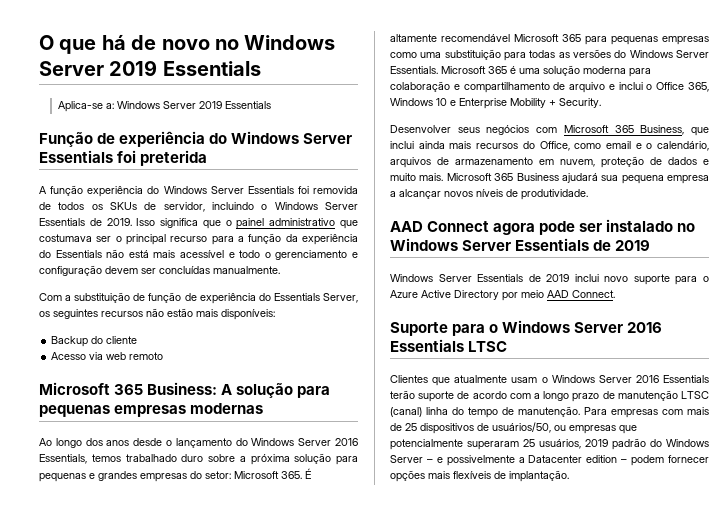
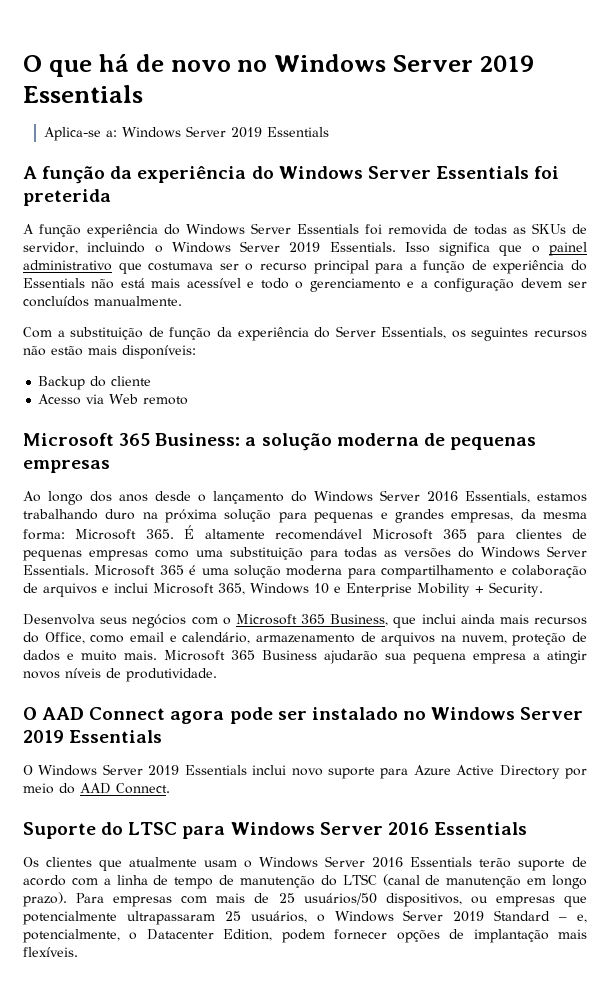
[39,132,116,147] Função de -> [23,166,133,184] A função da
[58,202,103,210] todos os -> [474,224,526,235] todas as
[39,218,132,226] Essentials de 2019. -> [289,242,396,253] 2019 Essentials.
[126,234,208,245] principal recurso -> [259,260,369,274] recurso principal
[285,234,298,242] da -> [471,260,487,270] de
(358, 255) none -> [420,281,428,288] a
[159,266,210,274] concluídas -> [23,296,89,307] concluídos
[184,293,358,304] de experiência do Essentials Server, -> [216,326,447,341] da experiência do Server Essentials,
[106,352,127,360] web -> [109,394,139,404] Web
[221,383,331,398] [39,403,264,417] A solução para pequenas empresas modernas -> [245,433,536,451] [23,460,110,473] a solução moderna de pequenas empresas
[91,454,246,462] temos trabalhado duro sobre a -> [537,493,587,502] [23,509,158,520] estamos trabalhando duro na
[140,471,231,482] empresas do setor: -> [451,509,588,523] [23,529,65,540] empresas, da mesma forma:
(607, 40) none -> [515,529,587,539] clientes de
[390,81,685,93] colaboração e compartilhamento de arquivo e inclui o Office -> [381,565,587,579] [23,583,214,597] compartilhamento e colaboração de arquivos e inclui Microsoft
[390,125,451,133] Desenvolver -> [23,614,95,625] Desenvolva
(558, 130) none -> [222,617,231,625] o
[646,141,709,151] [390,157,554,168] o calendário, arquivos de armazenamento em -> [182,632,457,646] calendário, armazenamento de arquivos na
[561,173,598,183] ajudará -> [324,650,378,664] ajudarão
[399,189,441,199] alcançar -> [547,650,587,664] atingir
(588, 194) none -> [23,707,37,720] O
[515,238,651,251] [390,274,570,282] Essentials de 2019 // Windows Server Essentials de 2019 -> [23,730,163,743] [23,764,247,776] 2019 Essentials // O Windows Server 2019 Essentials
[702,276,709,282] o -> (409, 773) none
(544, 294) none -> [59,783,75,794] do
[452,320,663,336] [390,339,508,352] [390,375,428,383] para o Windows Server 2016 Essentials LTSC // Clientes -> [101,822,527,839] [23,857,92,867] do LTSC para Windows Server 2016 Essentials // Os clientes
[543,390,709,402] [390,406,580,418] longo prazo de manutenção LTSC (canal) linha do tempo de manutenção. -> [116,874,587,889] [23,892,67,907] linha de tempo de manutenção do LTSC (canal de manutenção em longo prazo).
[420,422,551,434] dispositivos de usuários/50, -> [303,893,462,907] usuários/50 dispositivos,
[467,441,519,450] superaram -> [126,911,215,925] ultrapassaram
[585,438,709,450] [390,455,709,466] [390,470,569,482] 2019 padrão do Windows Server – e possivelmente a Datacenter edition – podem fornecer opções mais flexíveis de implantação. -> [316,910,587,923] [23,929,588,943] [23,947,78,957] o Windows Server 2019 Standard – e, potencialmente, o Datacenter Edition, podem fornecer opções de implantação mais flexíveis.

